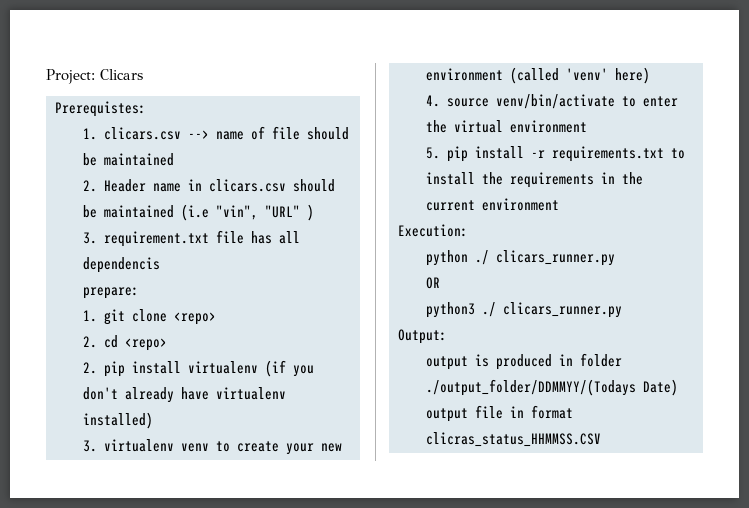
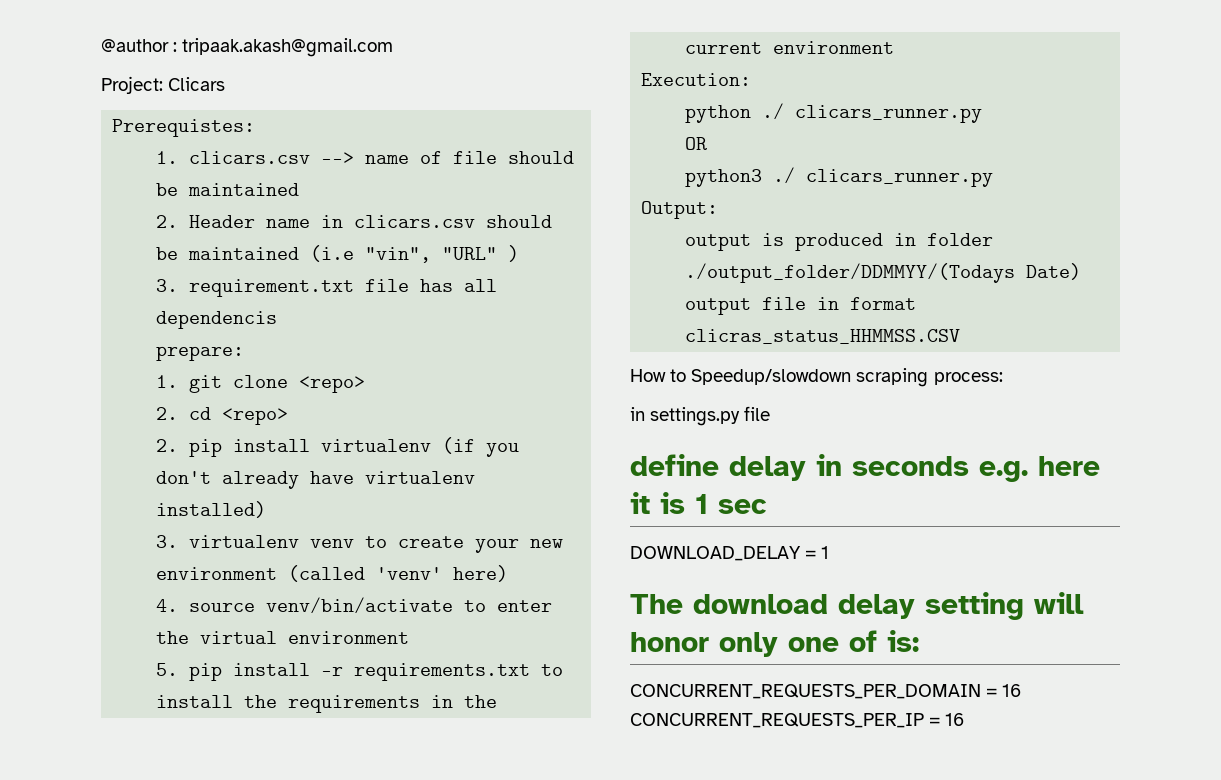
(46, 76) none -> [101,38,394,57] @author : tripaak.akash@gmail.com //
(601, 439) none -> [630,368,1003,387] [630,406,771,426] [630,454,1100,482] [630,492,767,514] [630,546,830,561] [630,592,1084,620] [630,630,919,657] [630,684,1022,699] [630,713,965,728] // How to Speedup/slowdown scraping process: // in settings.py file // define delay in seconds e.g. here it is 1 sec // DOWNLOAD_DELAY = 1 // The download delay setting will honor only one of is: // CONCURRENT_REQUESTS_PER_DOMAIN = 16 CONCURRENT_REQUESTS_PER_IP = 16

